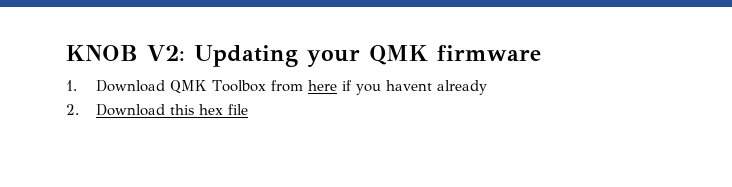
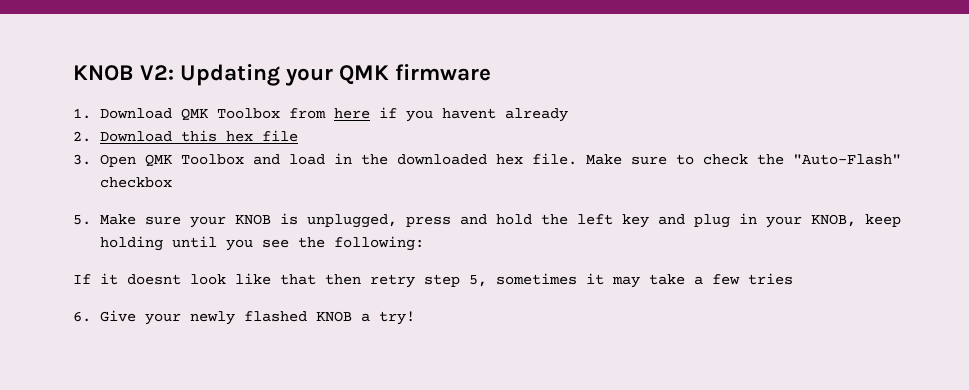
(248, 109) none -> [73,153,901,167] [99,177,172,188] [73,213,901,228] [99,236,424,251] [73,273,793,288] [73,310,415,325] // 3. Open QMK Toolbox and load in the downloaded hex file. Make sure to check the "Auto-Flash" checkbox // 5. Make sure your KNOB is unplugged, press and hold the left key and plug in your KNOB, keep holding until you see the following: // If it doesnt look like that then retry step 5, sometimes it may take a few tries // 6. Give your newly flashed KNOB a try!

